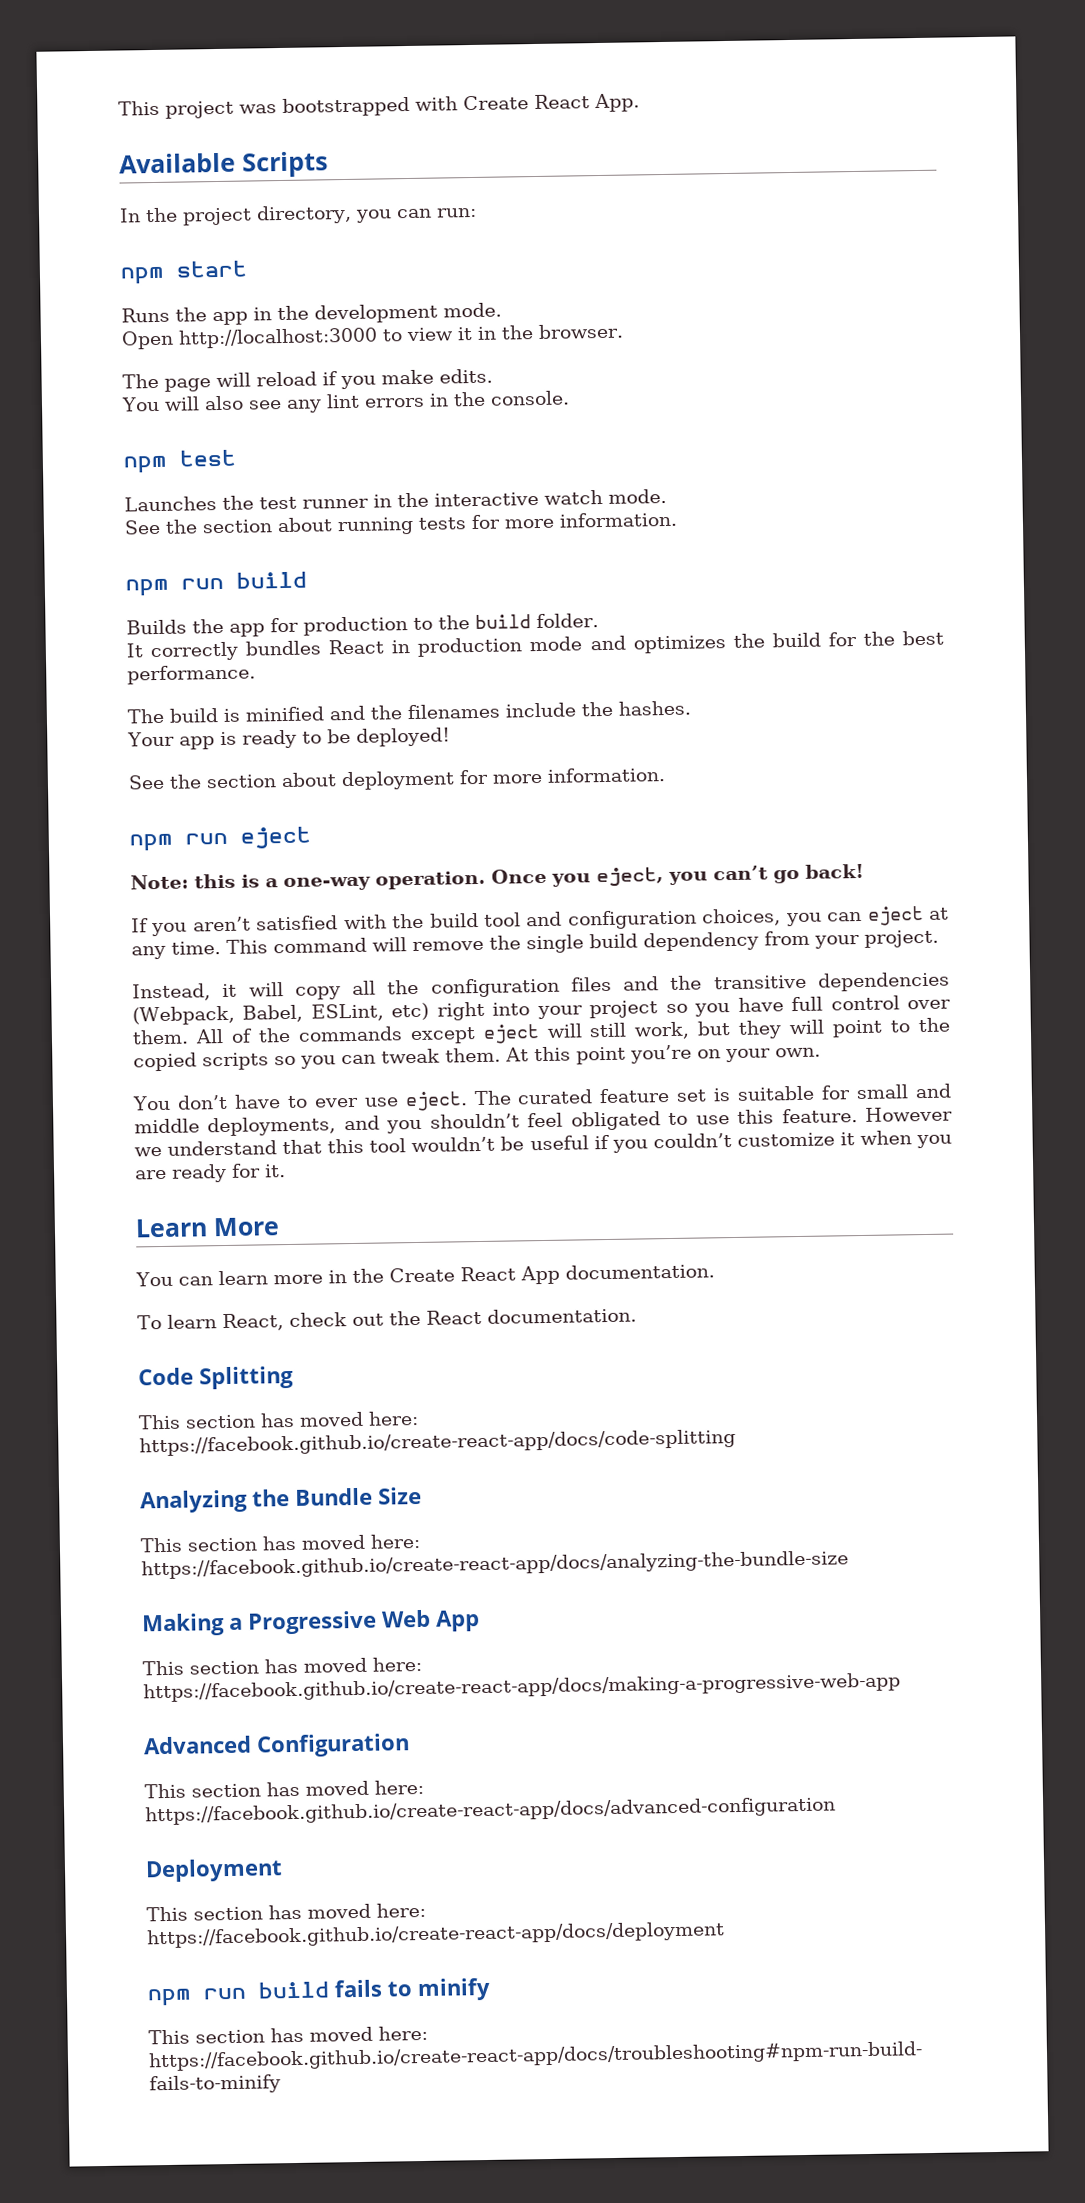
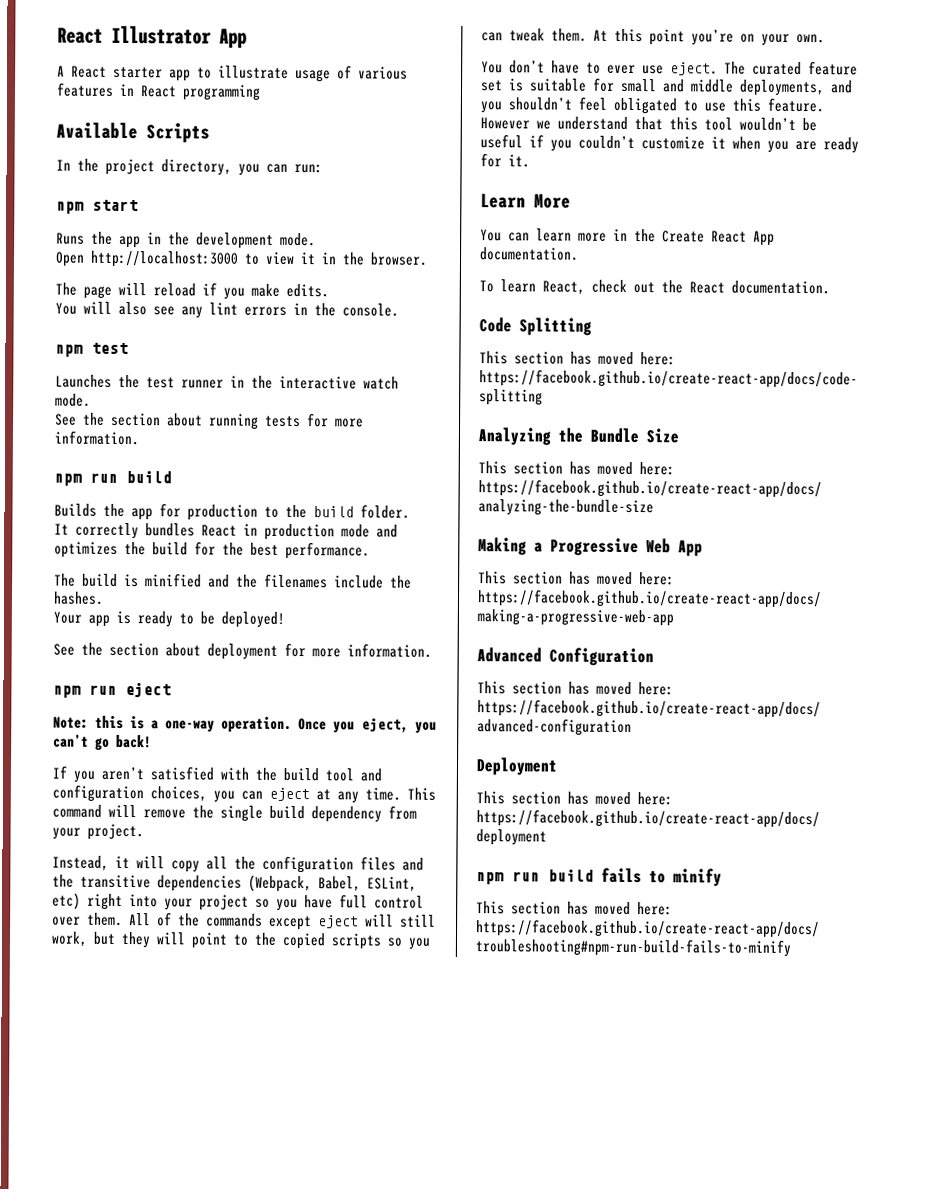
[118,93,640,119] This project was bootstrapped with Create React App. -> [57,25,247,49] [57,65,408,83] [56,82,261,101] React Illustrator App // A React starter app to illustrate usage of various features in React programming

